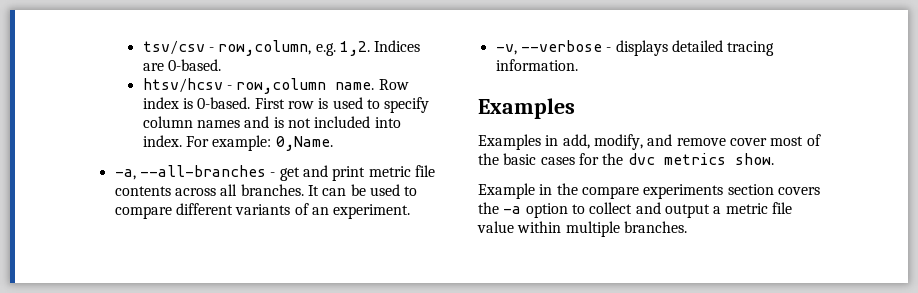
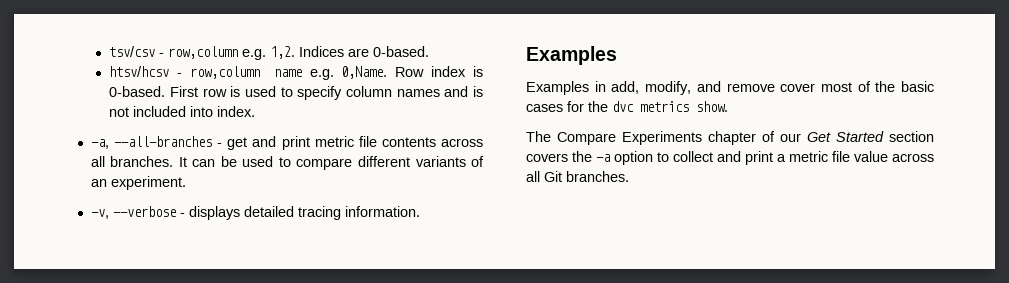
[218,40,312,56] row,column, -> [168,46,239,59] row,column
[335,82,375,90] name. -> [273,66,388,80] name e.g. 0,Name.
[185,135,333,151] For example: 0,Name. -> (256, 111) none
[478,183,724,199] Example in the compare experiments -> [526,131,884,145] The Compare Experiments chapter of our Get Started
[664,204,710,218] output -> [745,151,773,165] print
[517,221,620,237] within multiple -> [892,153,934,162] [526,171,562,182] across all Git

